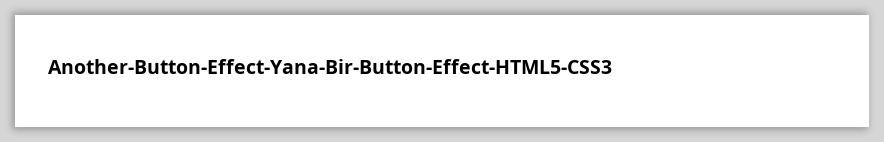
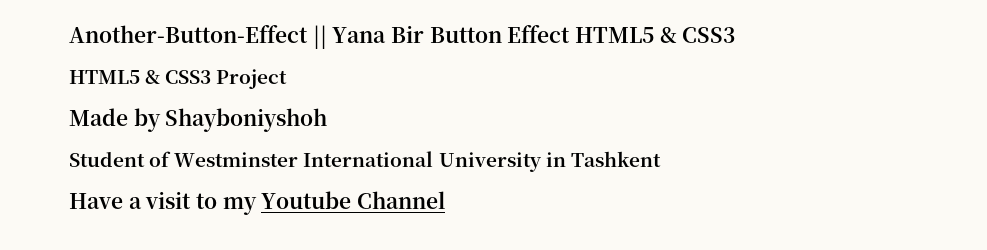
[48,59,612,74] Another-Button-Effect-Yana-Bir-Button-Effect-HTML5-CSS3 -> [69,25,736,49] [69,69,288,89] [69,108,328,132] [69,151,661,172] [69,191,446,215] Another-Button-Effect || Yana Bir Button Effect HTML5 & CSS3 // HTML5 & CSS3 Project // Made by Shayboniyshoh // Student of Westminster International University in Tashkent // Have a visit to my Youtube Channel

